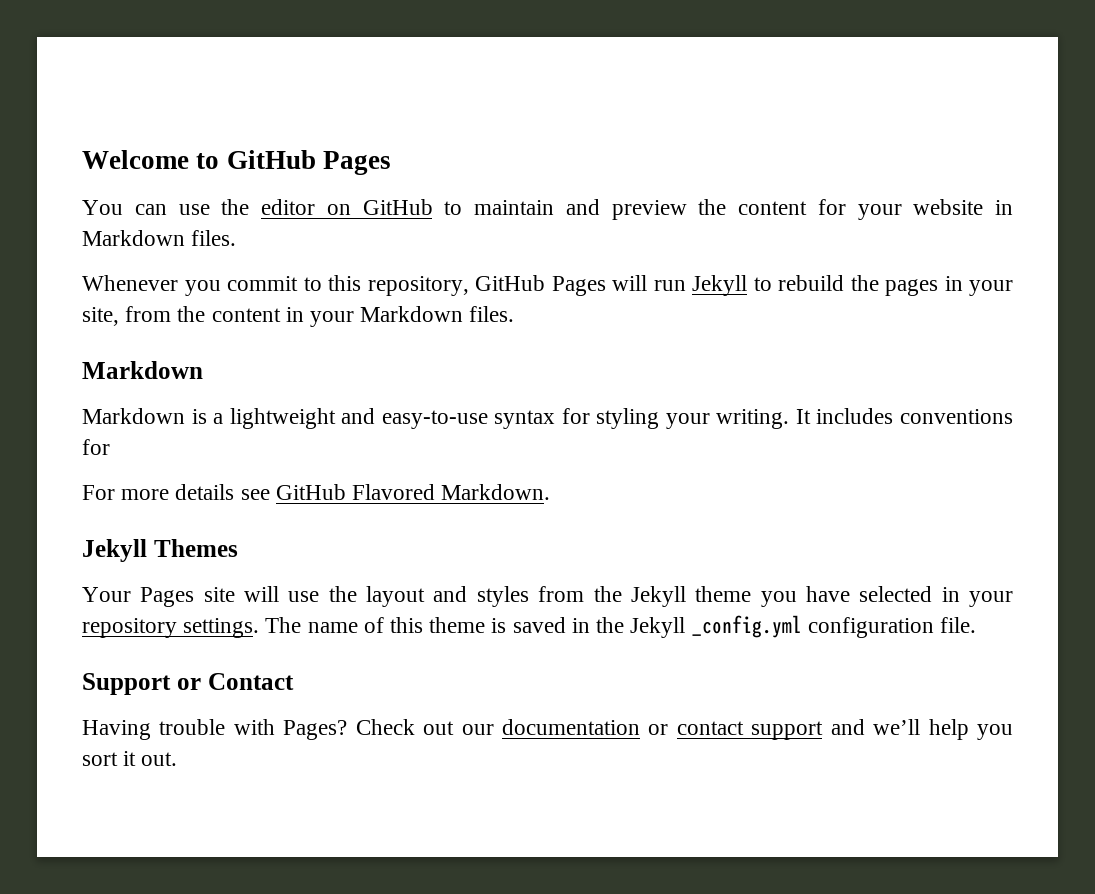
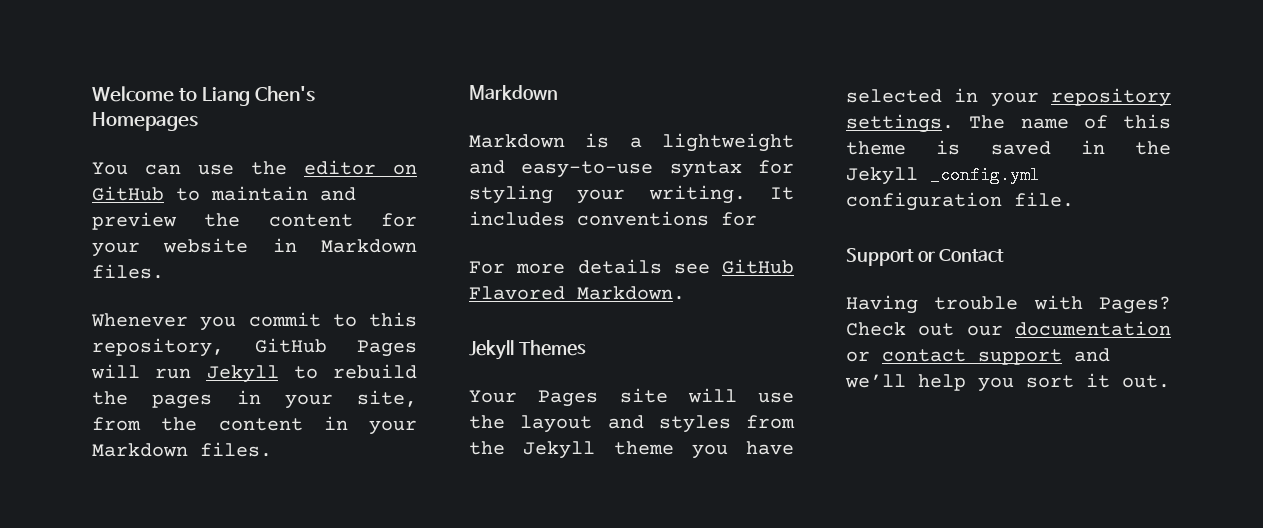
[226,150,391,175] GitHub Pages -> [202,86,316,106] [92,112,198,131] Liang Chen's Homepages

